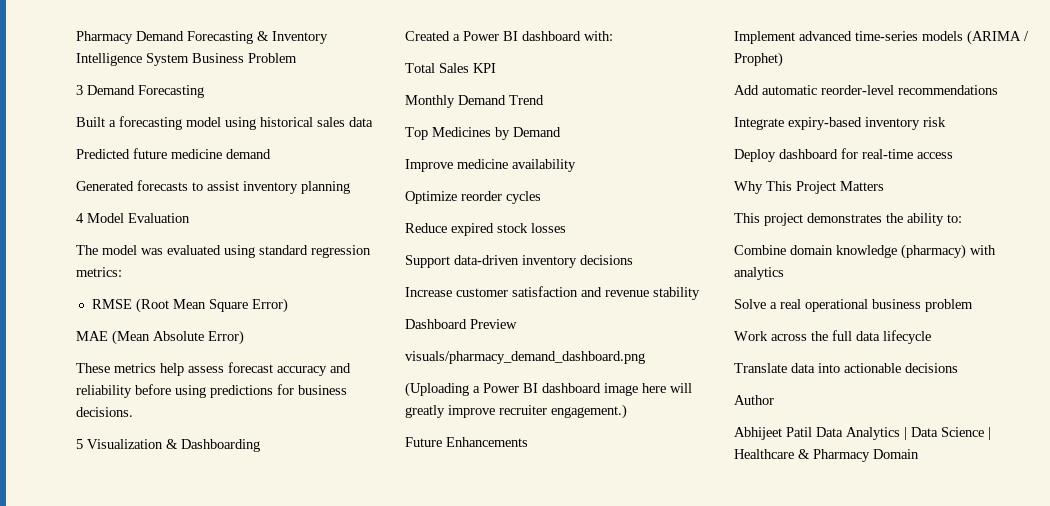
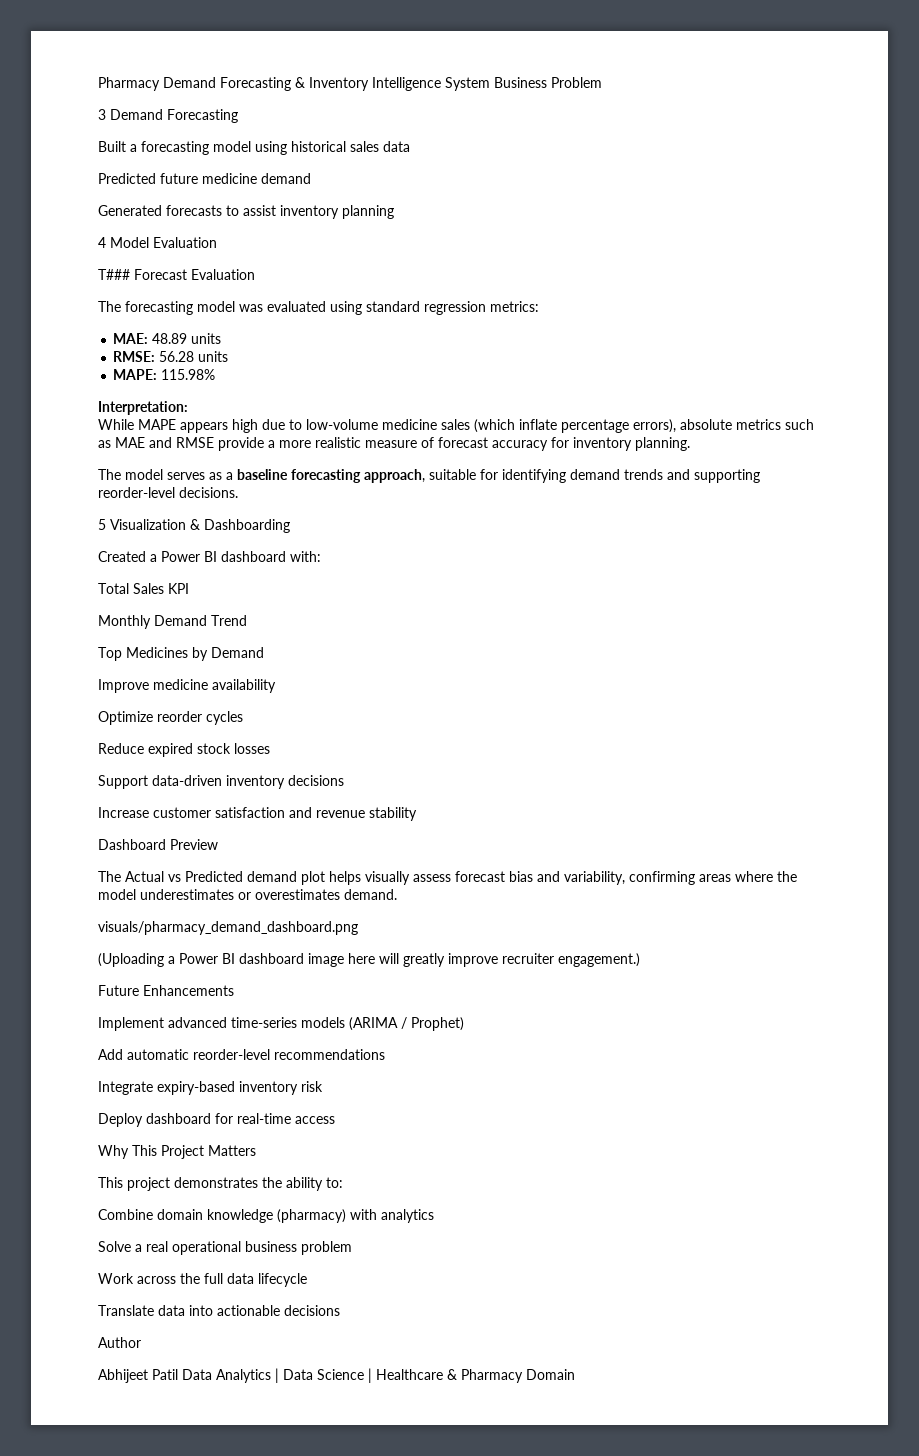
[76,245,98,255] // The -> [98,269,255,280] [98,301,193,315] // T### Forecast Evaluation // The forecasting
[91,298,288,313] [76,330,244,345] [76,362,351,376] [76,384,347,398] RMSE (Root Mean Square Error) // MAE (Mean Absolute Error) // These metrics help assess forecast accuracy and reliability before using predictions for business -> [113,333,222,344] [113,351,229,362] [113,369,216,380] [98,401,188,415] [98,419,814,433] [98,437,690,451] [98,469,760,483] [98,487,175,498] MAE: 48.89 units // RMSE: 56.28 units // MAPE: 115.98% // Interpretation: // While MAPE appears high due to low-volume medicine sales (which inflate percentage errors), absolute metrics such as MAE and RMSE provide a more realistic measure of forecast accuracy for inventory planning. // The model serves as a baseline forecasting approach, suitable for identifying demand trends and supporting reorder-level
(517, 324) none -> [98,871,797,885] [98,889,397,900] // The Actual vs Predicted demand plot helps visually assess forecast bias and variability, confirming areas where the model underestimates or overestimates demand.

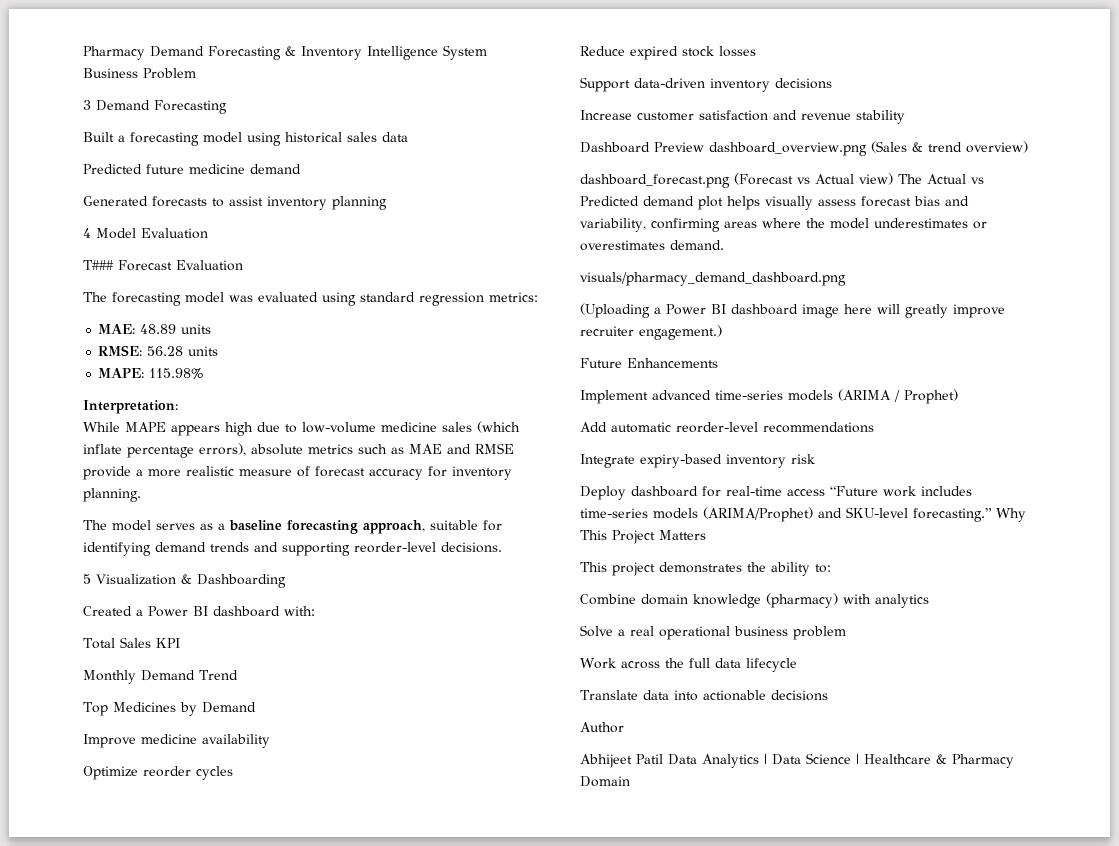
(218, 844) // -> [709,141,1028,156] [580,173,893,188] dashboard_overview.png (Sales & trend overview) // dashboard_forecast.png (Forecast vs Actual view)
(335, 1120) // -> [830,486,972,497] [580,507,992,522] “Future work includes time-series models (ARIMA/Prophet) and SKU-level forecasting.”

